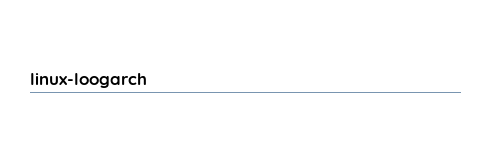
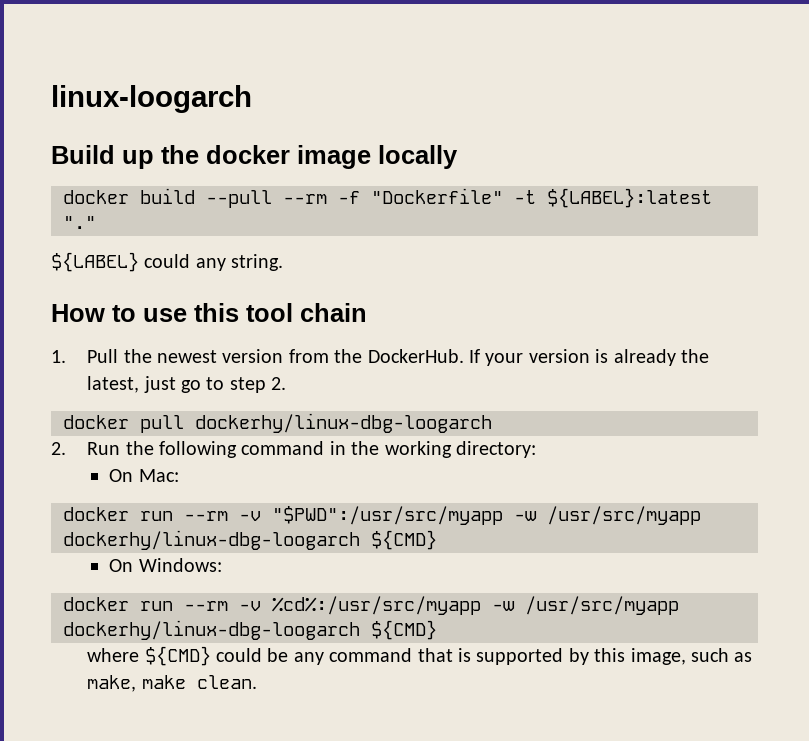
(147, 80) none -> [51,145,458,169] [63,188,712,208] [63,216,96,229] [51,252,284,272] [51,303,367,322] [51,349,709,366] [87,376,287,393] [63,413,492,433] [51,441,536,458] [109,469,179,482] [63,506,701,525] [63,530,437,550] [109,558,222,572] [63,596,679,615] [63,620,437,640] [87,646,753,666] [87,675,257,692] // Build up the docker image locally // docker build --pull --rm -f "Dockerfile" -t ${LABEL}:latest "." // ${LABEL} could any string. // How to use this tool chain // 1. Pull the newest version from the DockerHub. If your version is already the latest, just go to step 2. // docker pull dockerhy/linux-dbg-loogarch // 2. Run the following command in the working directory: // On Mac: // docker run --rm -v "$PWD":/usr/src/myapp -w /usr/src/myapp dockerhy/linux-dbg-loogarch ${CMD} // On Windows: // docker run --rm -v %cd%:/usr/src/myapp -w /usr/src/myapp dockerhy/linux-dbg-loogarch ${CMD} // where ${CMD} could be any command that is supported by this image, such as make, make clean.

